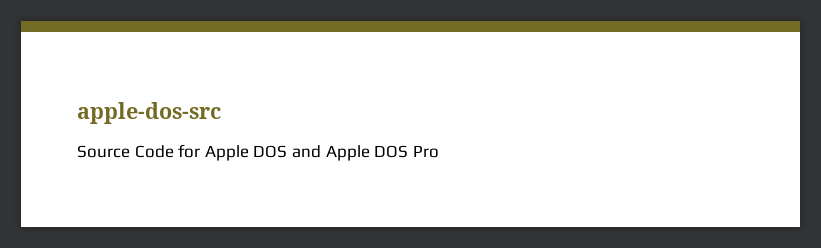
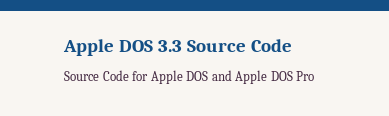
[77,102,221,124] apple-dos-src -> [63,39,292,56] Apple DOS 3.3 Source Code

